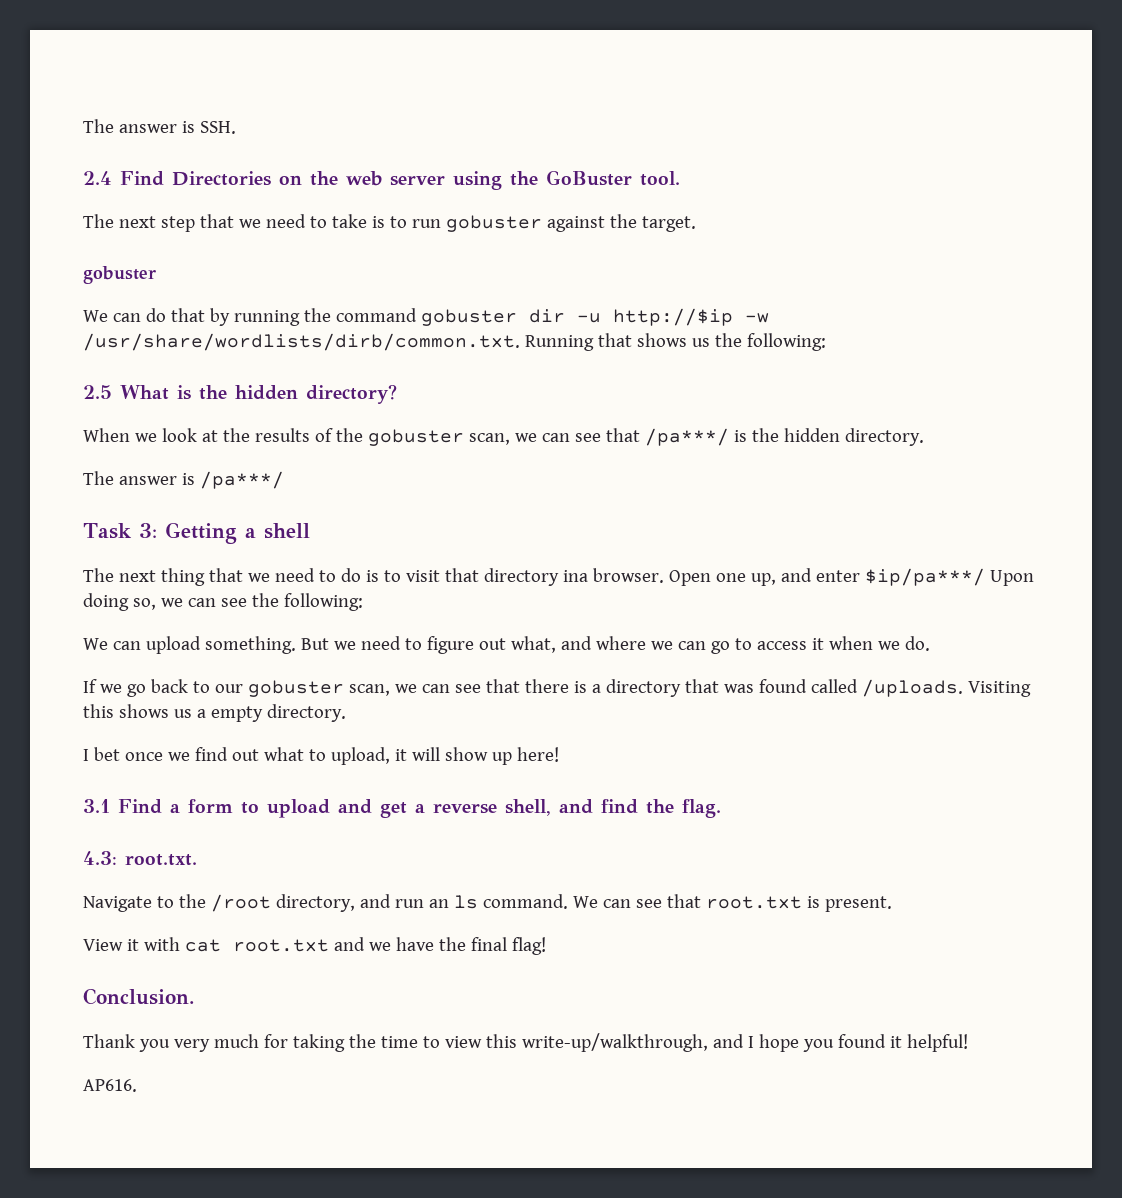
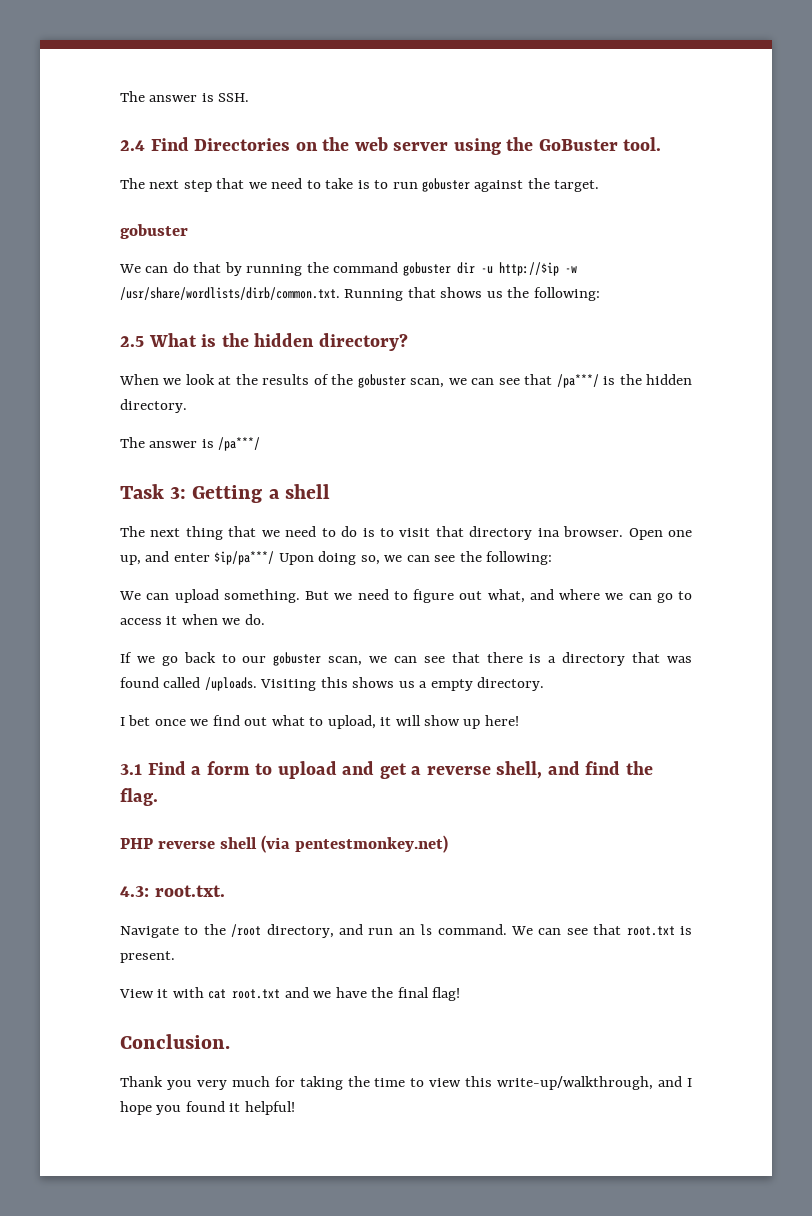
(721, 808) none -> [120,835,448,853] // PHP reverse shell (via pentestmonkey.net)
[83,1079,137,1092] // AP616. -> (295, 1108) none

